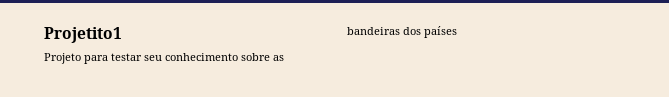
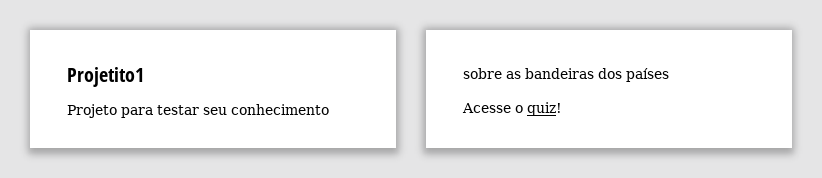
(457, 32) none -> [462,102,562,116] // Acesse o quiz!

